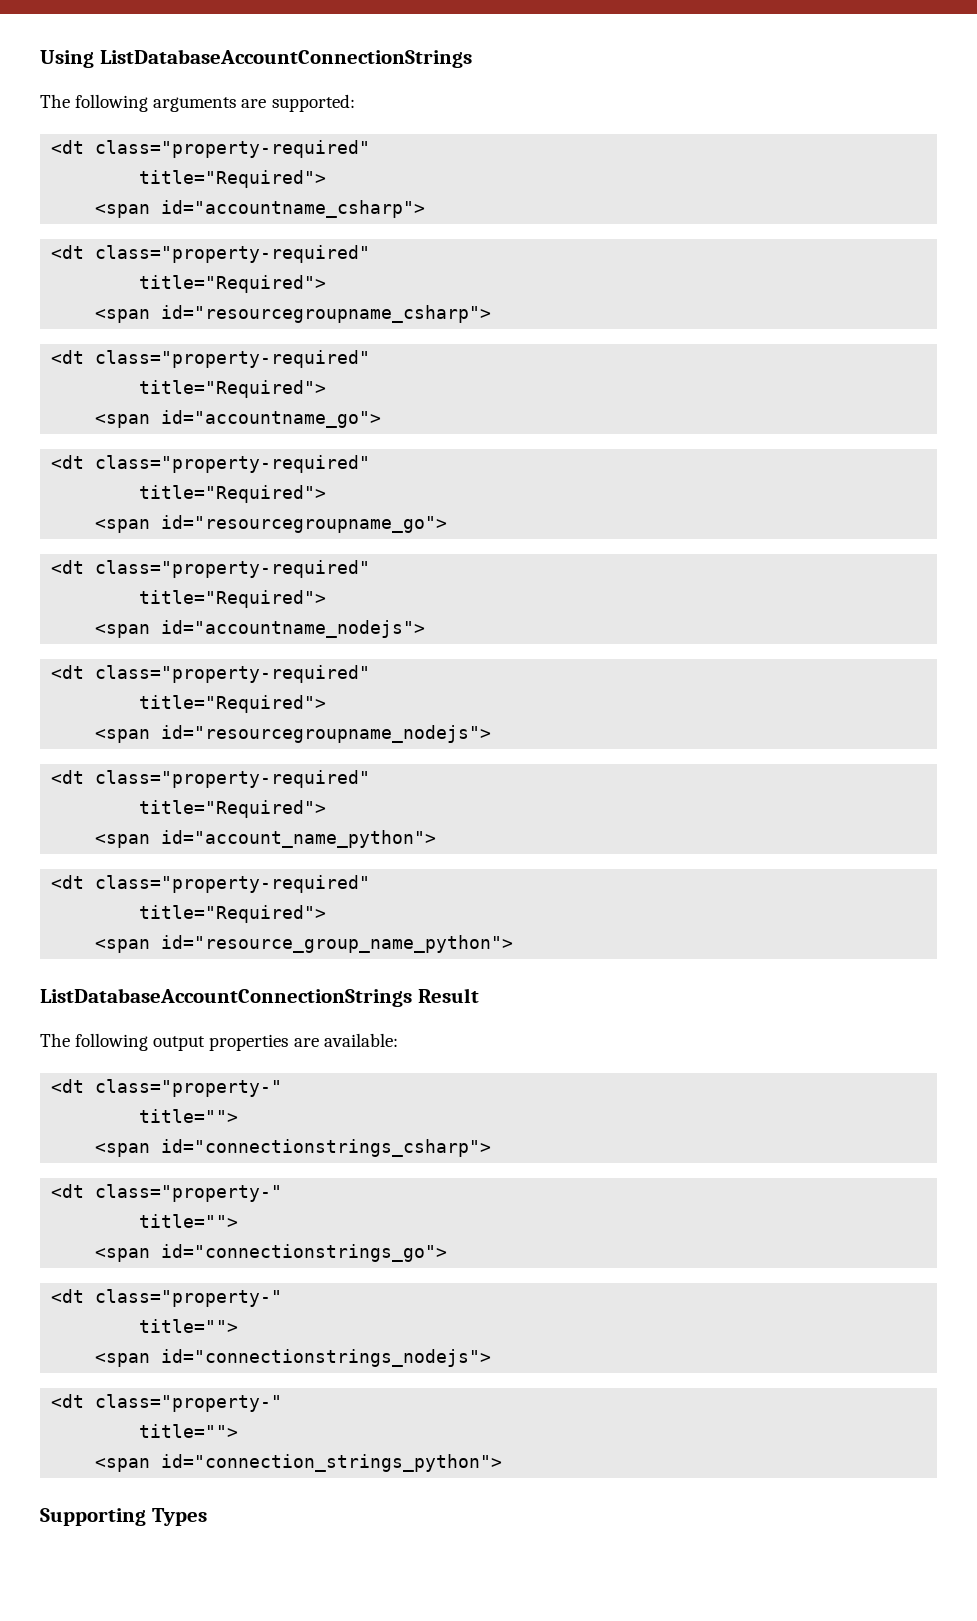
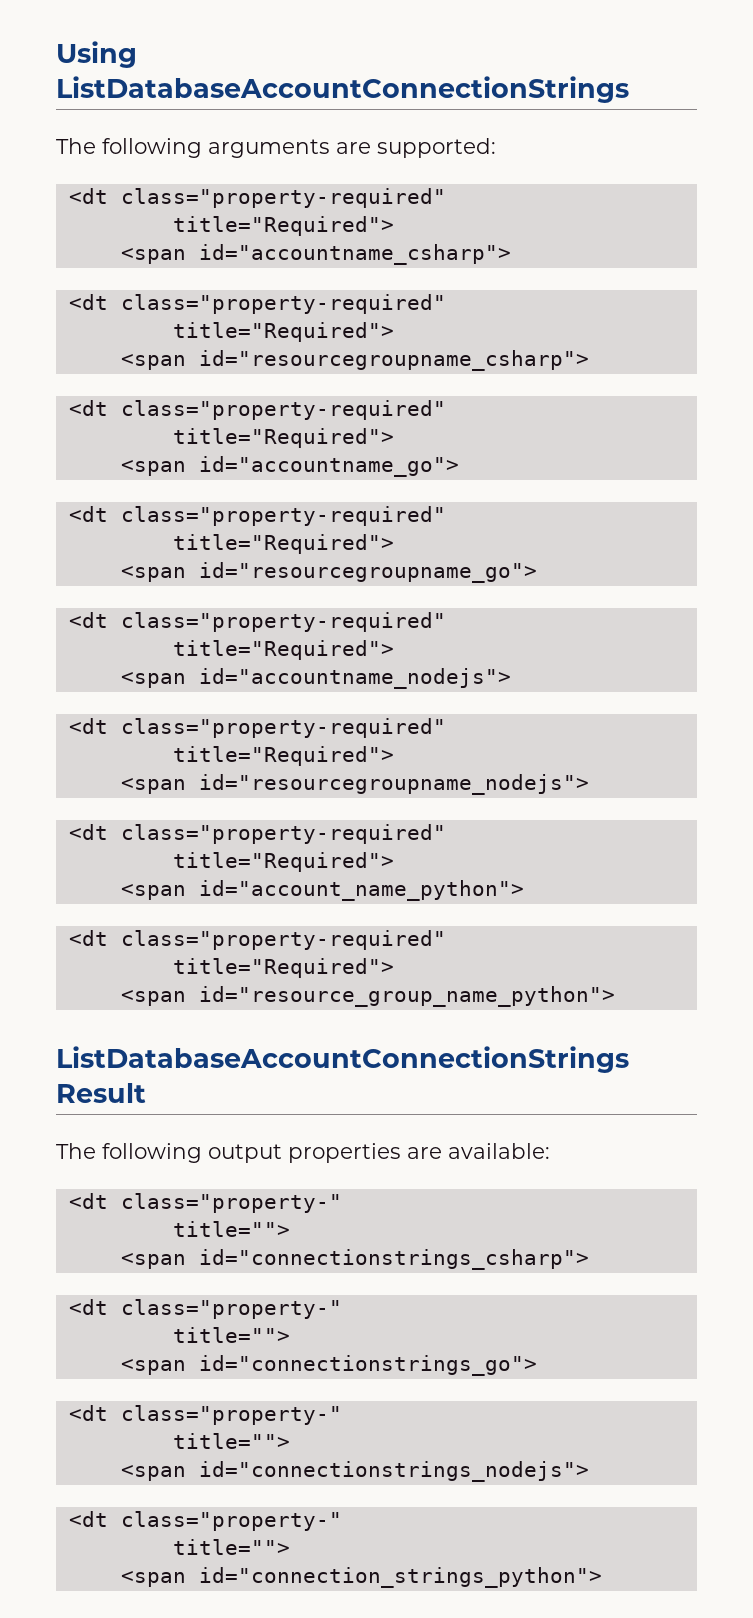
[40,1508,207,1526] // Supporting Types -> (602, 1577) none

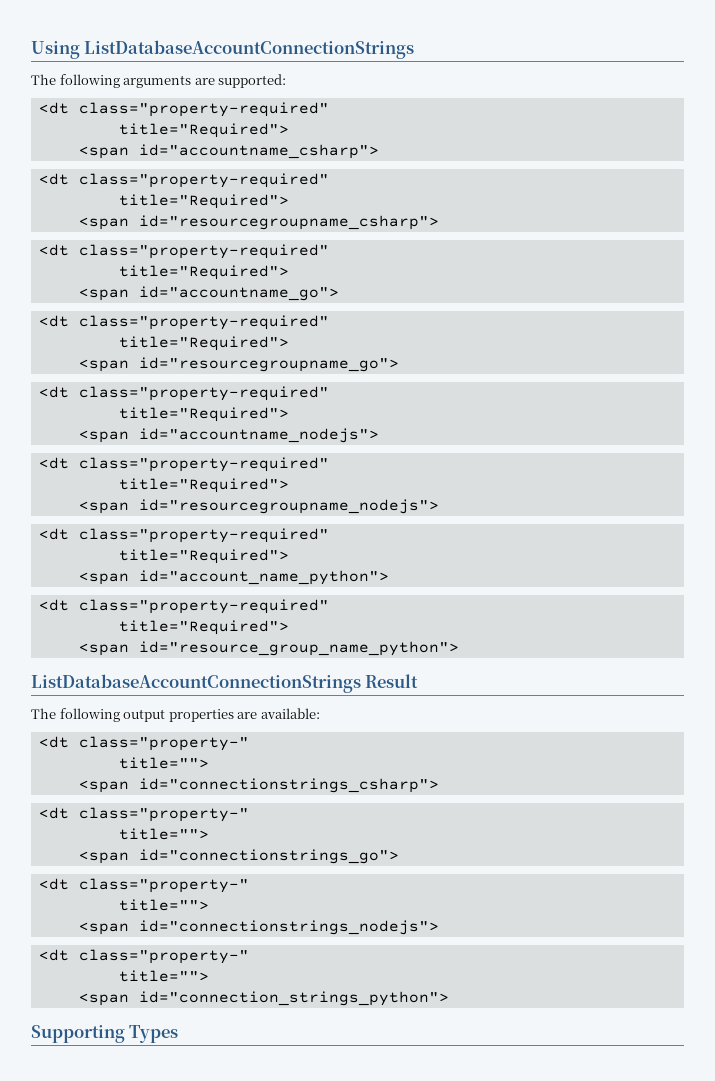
(602, 1577) none -> [31,1025,179,1043] // Supporting Types

